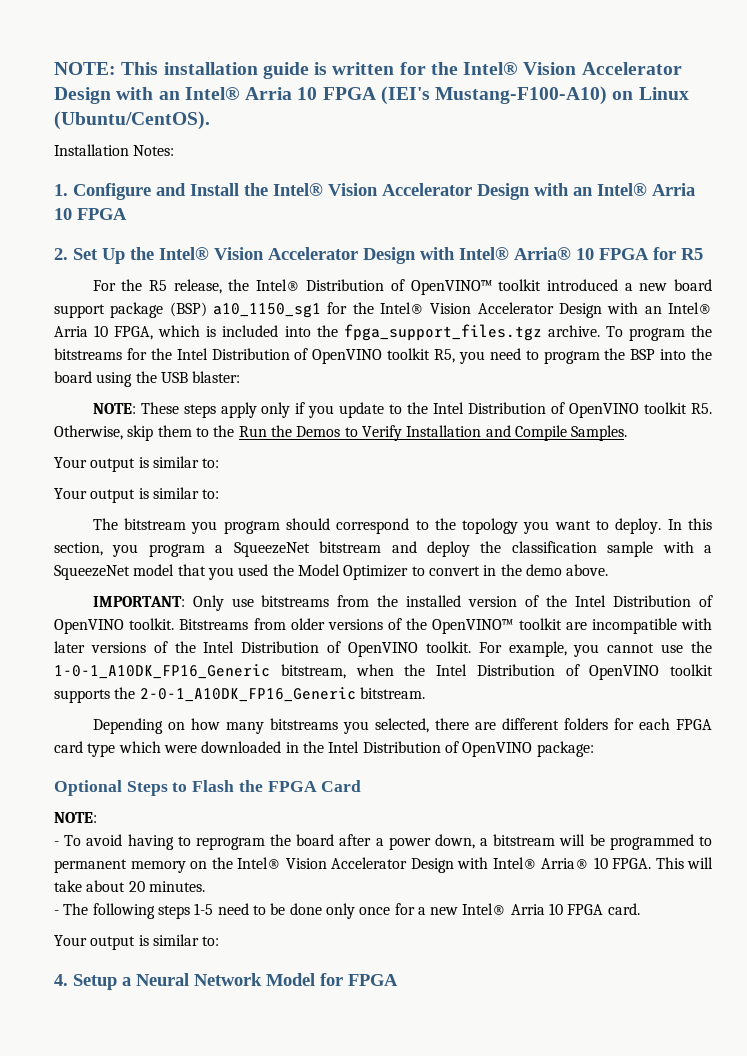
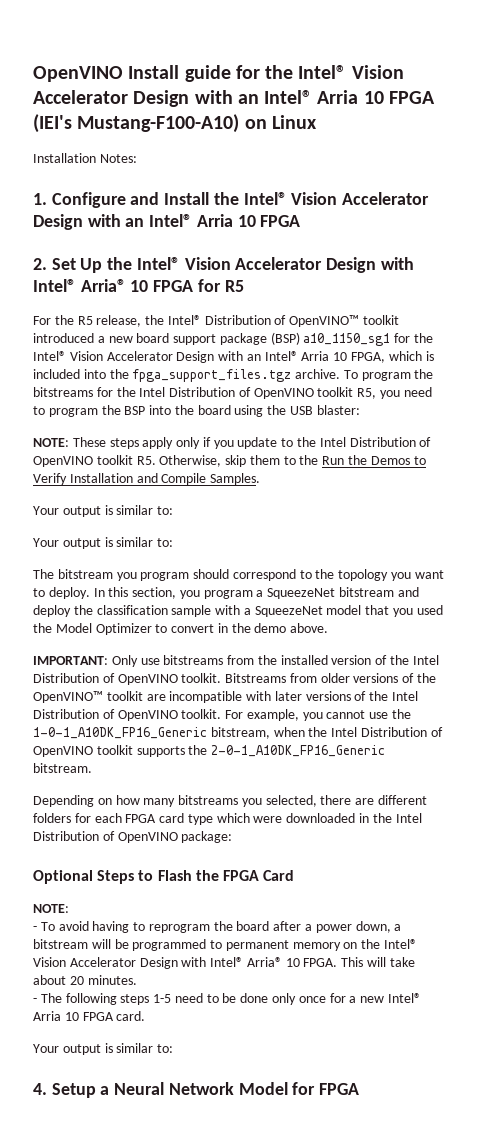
[54,62,395,79] NOTE: This installation guide is written -> [33,65,231,82] OpenVINO Install guide
[54,111,210,130] (Ubuntu/CentOS). -> (317, 122) none

